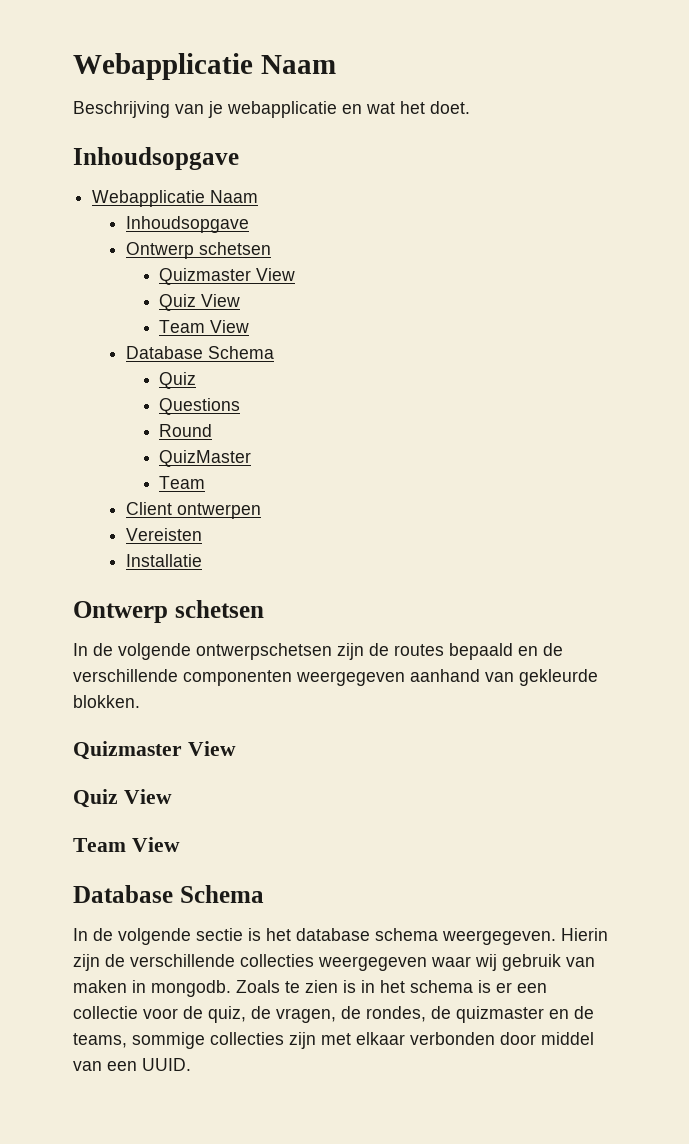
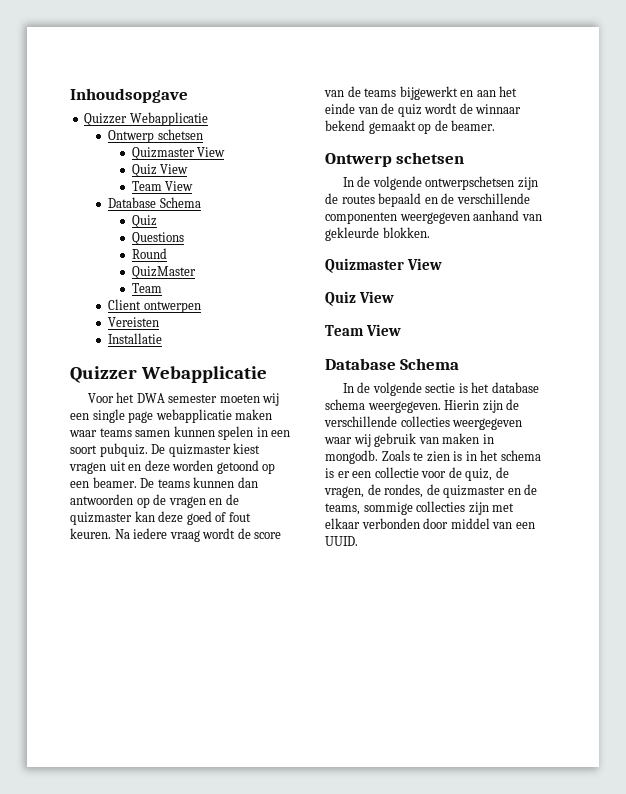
[73,53,336,80] [73,101,470,118] [73,147,239,170] [92,190,259,207] [125,216,249,233] Webapplicatie Naam // Beschrijving van je webapplicatie en wat het doet. // Inhoudsopgave // Webapplicatie Naam // Inhoudsopgave -> [70,88,188,103] [84,112,208,126] Inhoudsopgave // Quizzer Webapplicatie
(202, 560) none -> [70,366,267,383] [87,392,280,406] [70,409,273,423] [69,426,291,440] [70,443,261,457] [69,460,276,474] [70,477,258,488] [70,494,239,508] [70,511,251,525] [70,528,282,542] [324,86,518,100] [325,103,522,117] [325,120,496,134] // Quizzer Webapplicatie // Voor het DWA semester moeten wij een single page webapplicatie maken waar teams samen kunnen spelen in een soort pubquiz. De quizmaster kiest vragen uit en deze worden getoond op een beamer. De teams kunnen dan antwoorden op de vragen en de quizmaster kan deze goed of fout keuren. Na iedere vraag wordt de score van de teams bijgewerkt en aan het einde van de quiz wordt de winnaar bekend gemaakt op de beamer.

